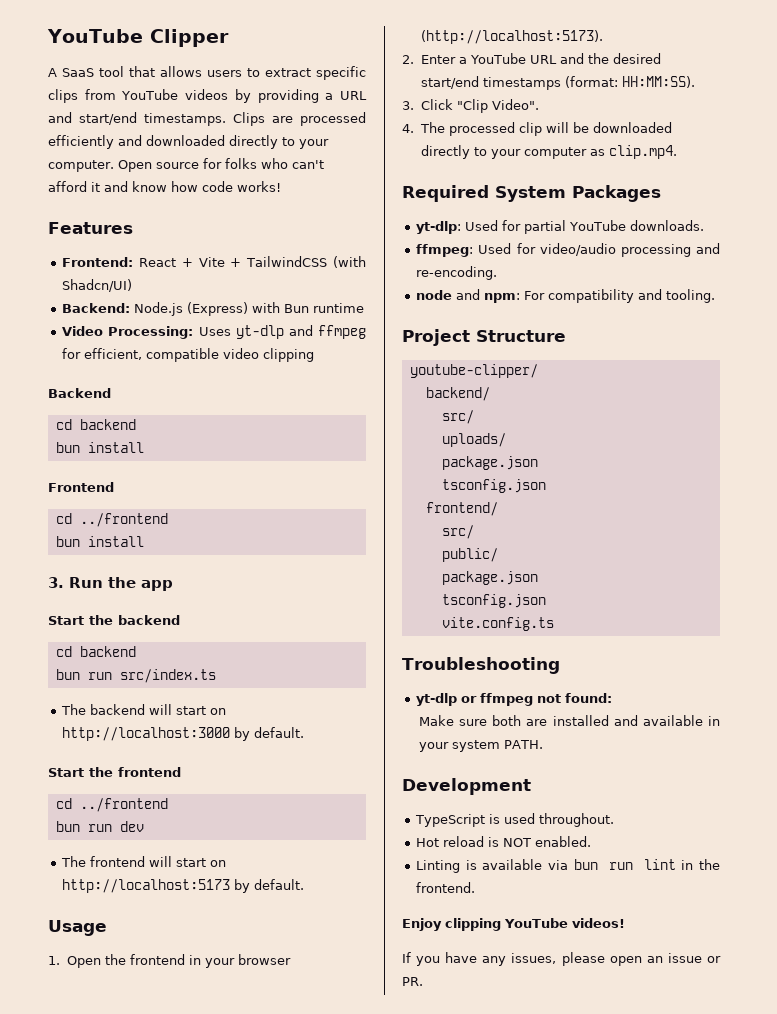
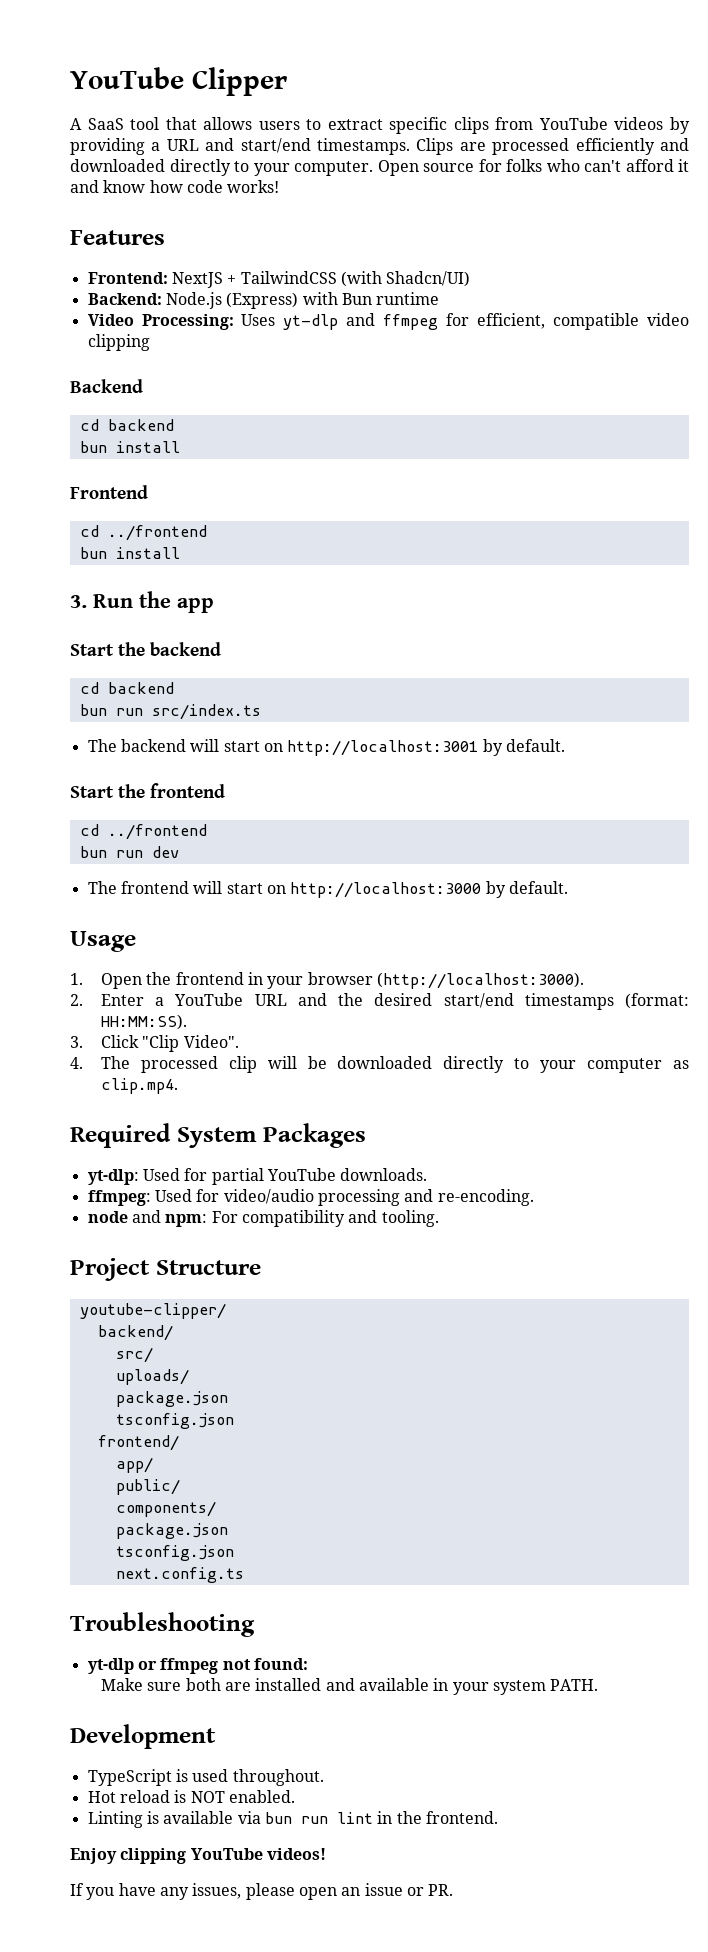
[139,257,225,267] React + Vite -> [171,272,223,288] NextJS
[62,727,231,741] http://localhost:3000 -> [287,740,479,756] http://localhost:3001
[62,879,231,893] http://localhost:5173 -> [290,882,482,898] http://localhost:3000
[420,30,603,44] (http://localhost:5173). -> [376,972,584,989] (http://localhost:3000).
[441,525,474,539] src/ -> [115,1457,153,1473] app/
[441,571,538,585] [441,594,546,608] [441,617,554,631] // package.json // tsconfig.json // vite.config.ts -> [115,1501,216,1517] [115,1523,228,1539] [115,1545,234,1561] [115,1567,244,1583] // components/ // package.json // tsconfig.json // next.config.ts

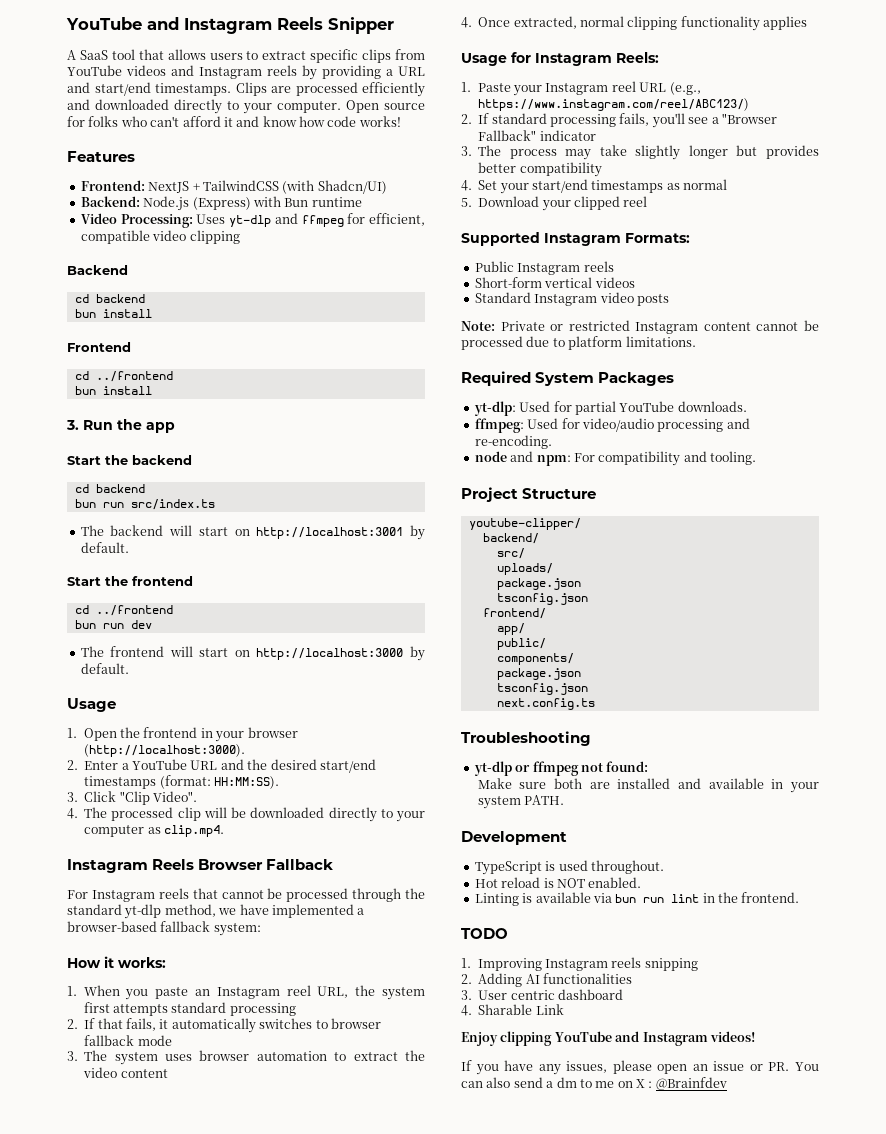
[70,67,287,96] YouTube Clipper -> [66,17,394,34] YouTube and Instagram Reels Snipper
(664, 123) none -> [171,65,297,79] and Instagram reels
(178, 1086) none -> [67,859,334,873] [67,888,425,902] [67,904,365,919] [67,921,261,936] [67,956,166,968] [67,985,425,1000] [83,1002,296,1016] [67,1018,381,1033] [84,1035,172,1046] [67,1050,426,1065] [83,1067,168,1078] [461,16,808,31] [461,52,659,66] [461,81,701,96] [477,98,749,111] [461,113,777,128] [478,130,596,141] [461,145,819,160] [478,162,602,177] [461,179,728,194] [461,196,648,211] [461,232,690,246] [474,261,614,275] [474,277,635,288] [474,292,669,306] [461,320,819,334] [461,336,696,350] // Instagram Reels Browser Fallback // For Instagram reels that cannot be processed through the standard yt-dlp method, we have implemented a browser-based fallback system: // How it works: // 1. When you paste an Instagram reel URL, the system first attempts standard processing // 2. If that fails, it automatically switches to browser fallback mode // 3. The system uses browser automation to extract the video content // 4. Once extracted, normal clipping functionality applies // Usage for Instagram Reels: // 1. Paste your Instagram reel URL (e.g., https://www.instagram.com/reel/ABC123/) // 2. If standard processing fails, you'll see a "Browser Fallback" indicator // 3. The process may take slightly longer but provides better compatibility // 4. Set your start/end timestamps as normal // 5. Download your clipped reel // Supported Instagram Formats: // Public Instagram reels // Short-form vertical videos // Standard Instagram video posts // Note: Private or restricted Instagram content cannot be processed due to platform limitations.
(498, 1817) none -> [461,928,508,939] [461,957,698,971] [461,973,632,987] [461,989,623,1000] [461,1004,564,1016] // TODO // 1. Improving Instagram reels snipping // 2. Adding AI functionalities // 3. User centric dashboard // 4. Sharable Link
(263, 1854) none -> [615,1031,708,1046] and Instagram
(454, 1890) none -> [795,1062,819,1071] [461,1077,727,1090] You can also send a dm to me on X : @Brainfdev

